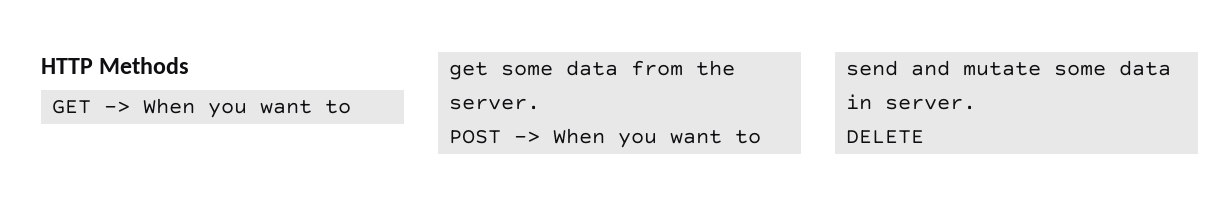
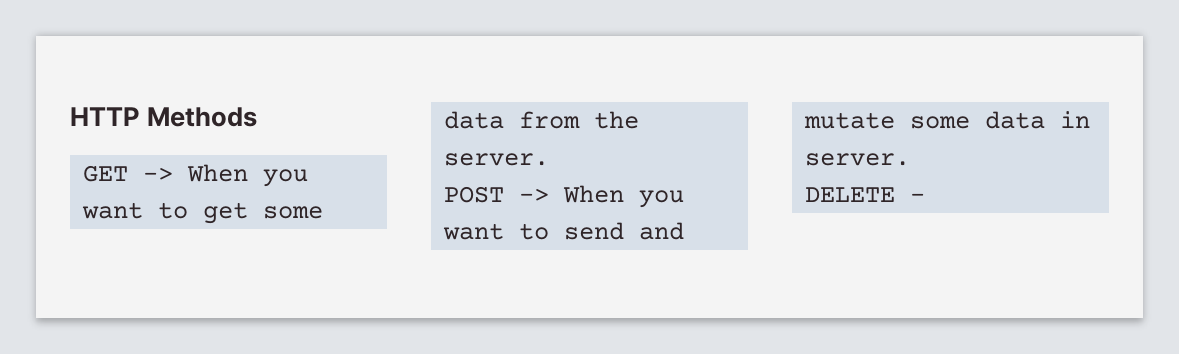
(925, 137) none -> [909,193,925,202] -

